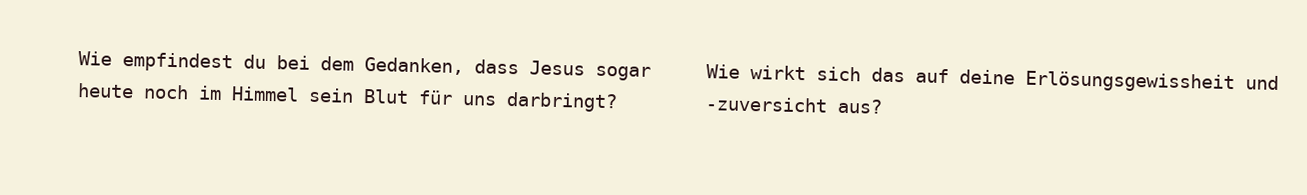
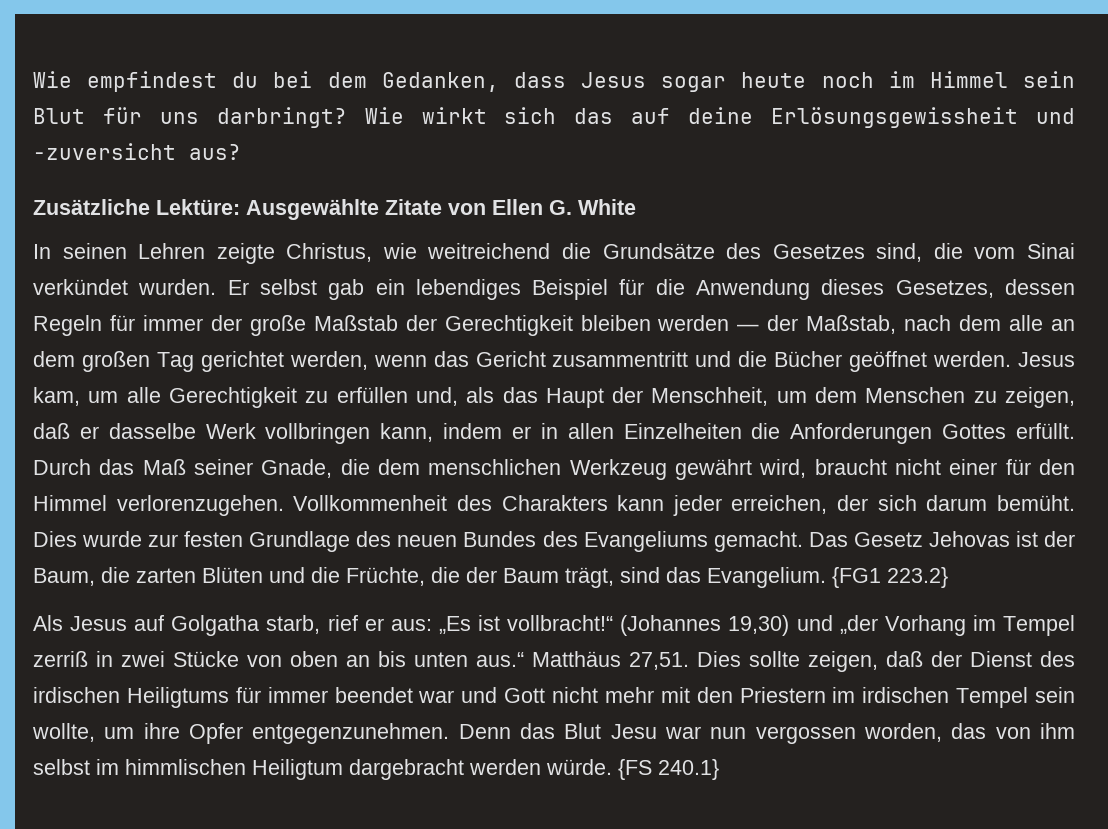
(883, 106) none -> [33,199,636,220] [33,243,1075,264] [33,279,1075,300] [33,315,1075,336] [33,351,1075,372] [33,387,1075,408] [33,423,1075,444] [33,459,1076,480] [33,495,1075,516] [33,531,1076,552] [33,567,948,588] [33,615,1075,636] [33,651,1075,672] [33,687,1075,708] [32,723,1076,744] [33,759,719,780] // Zusätzliche Lektüre: Ausgewählte Zitate von Ellen G. White // In seinen Lehren zeigte Christus, wie weitreichend die Grundsätze des Gesetzes sind, die vom Sinai verkündet wurden. Er selbst gab ein lebendiges Beispiel für die Anwendung dieses Gesetzes, dessen Regeln für immer der große Maßstab der Gerechtigkeit bleiben werden — der Maßstab, nach dem alle an dem großen Tag gerichtet werden, wenn das Gericht zusammentritt und die Bücher geöffnet werden. Jesus kam, um alle Gerechtigkeit zu erfüllen und, als das Haupt der Menschheit, um dem Menschen zu zeigen, daß er dasselbe Werk vollbringen kann, indem er in allen Einzelheiten die Anforderungen Gottes erfüllt. Durch das Maß seiner Gnade, die dem menschlichen Werkzeug gewährt wird, braucht nicht einer für den Himmel verlorenzugehen. Vollkommenheit des Charakters kann jeder erreichen, der sich darum bemüht. Dies wurde zur festen Grundlage des neuen Bundes des Evangeliums gemacht. Das Gesetz Jehovas ist der Baum, die zarten Blüten und die Früchte, die der Baum trägt, sind das Evangelium. {FG1 223.2} // Als Jesus auf Golgatha starb, rief er aus: „Es ist vollbracht!“ (Johannes 19,30) und „der Vorhang im Tempel zerriß in zwei Stücke von oben an bis unten aus.“ Matthäus 27,51. Dies sollte zeigen, daß der Dienst des irdischen Heiligtums für immer beendet war und Gott nicht mehr mit den Priestern im irdischen Tempel sein wollte, um ihre Opfer entgegenzunehmen. Denn das Blut Jesu war nun vergossen worden, das von ihm selbst im himmlischen Heiligtum dargebracht werden würde. {FS 240.1}

